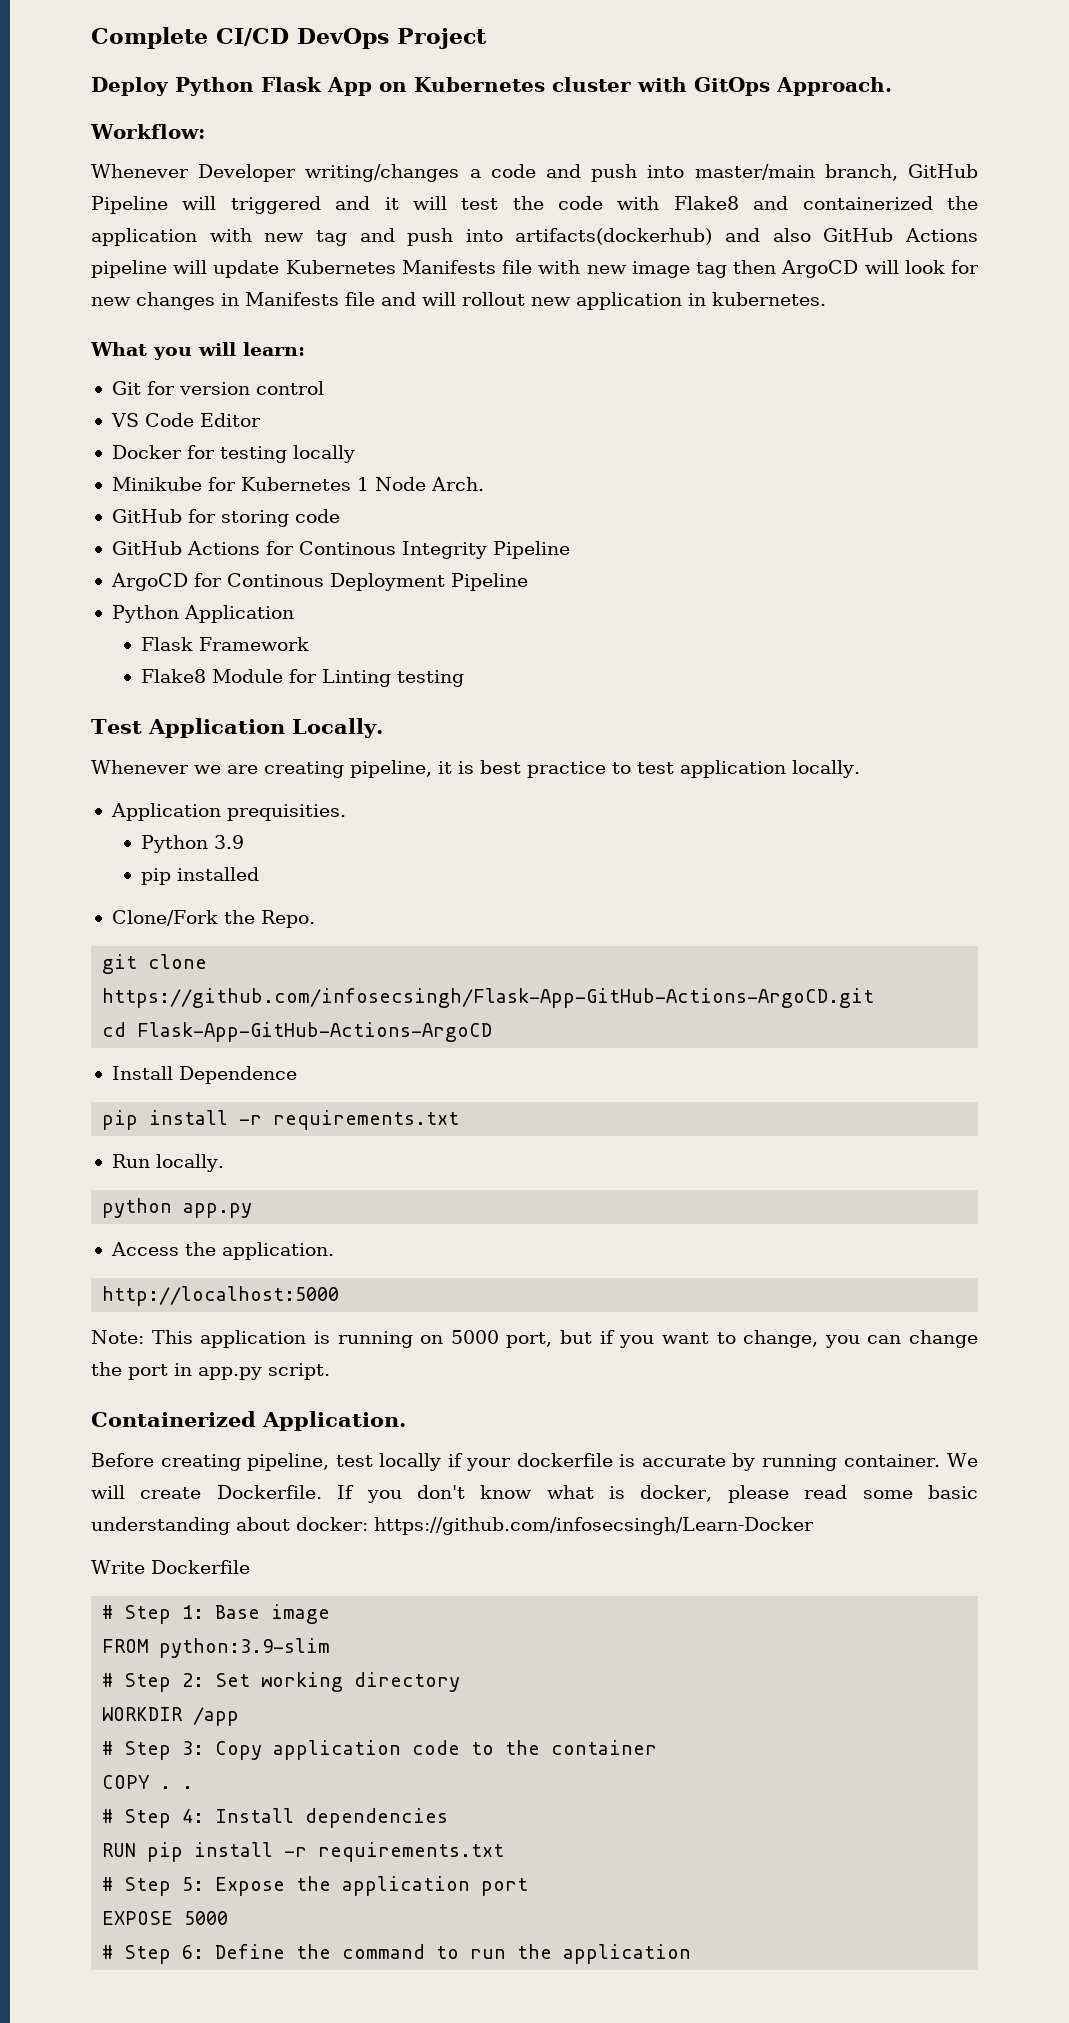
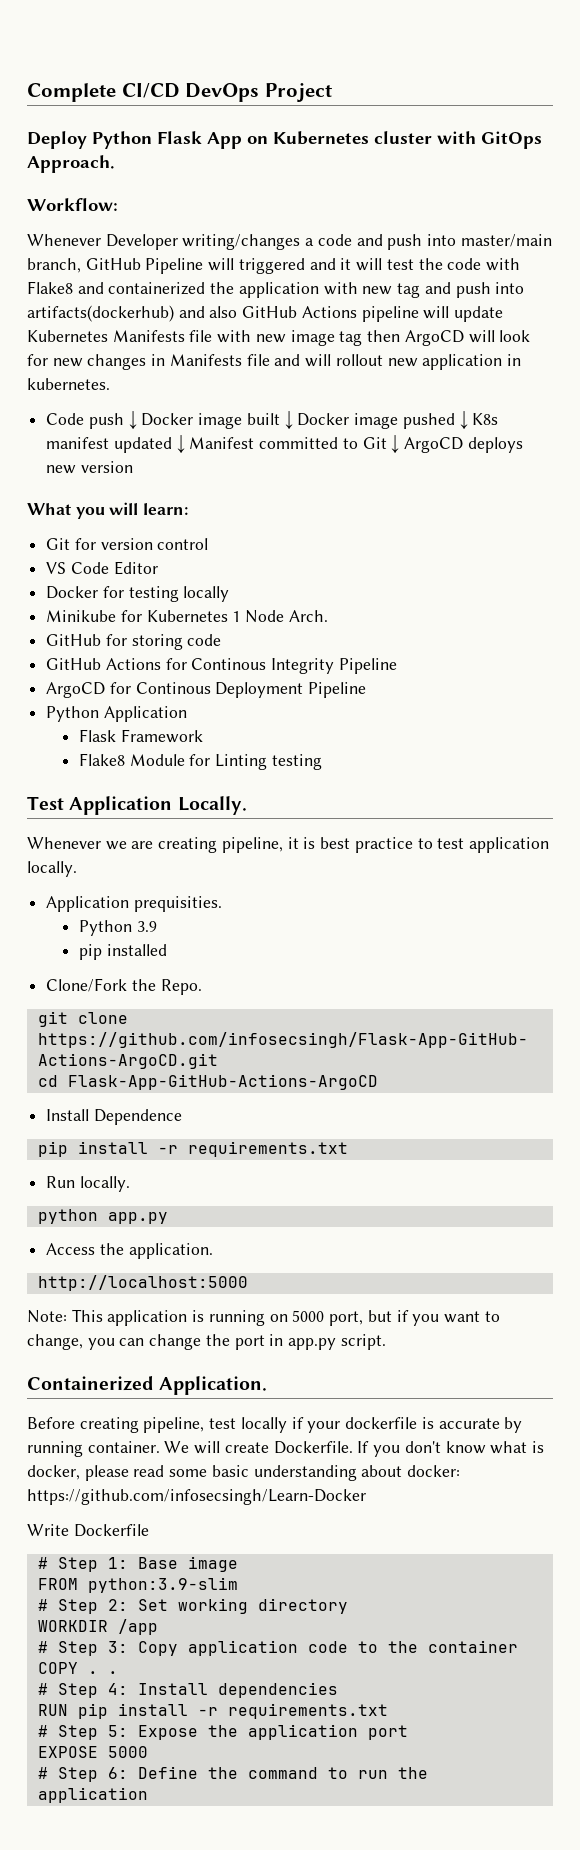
(826, 299) none -> [46,411,499,429] [46,435,523,453] [46,461,133,474] // Code push ↓ Docker image built ↓ Docker image pushed ↓ K8s manifest updated ↓ Manifest committed to Git ↓ ArgoCD deploys new version

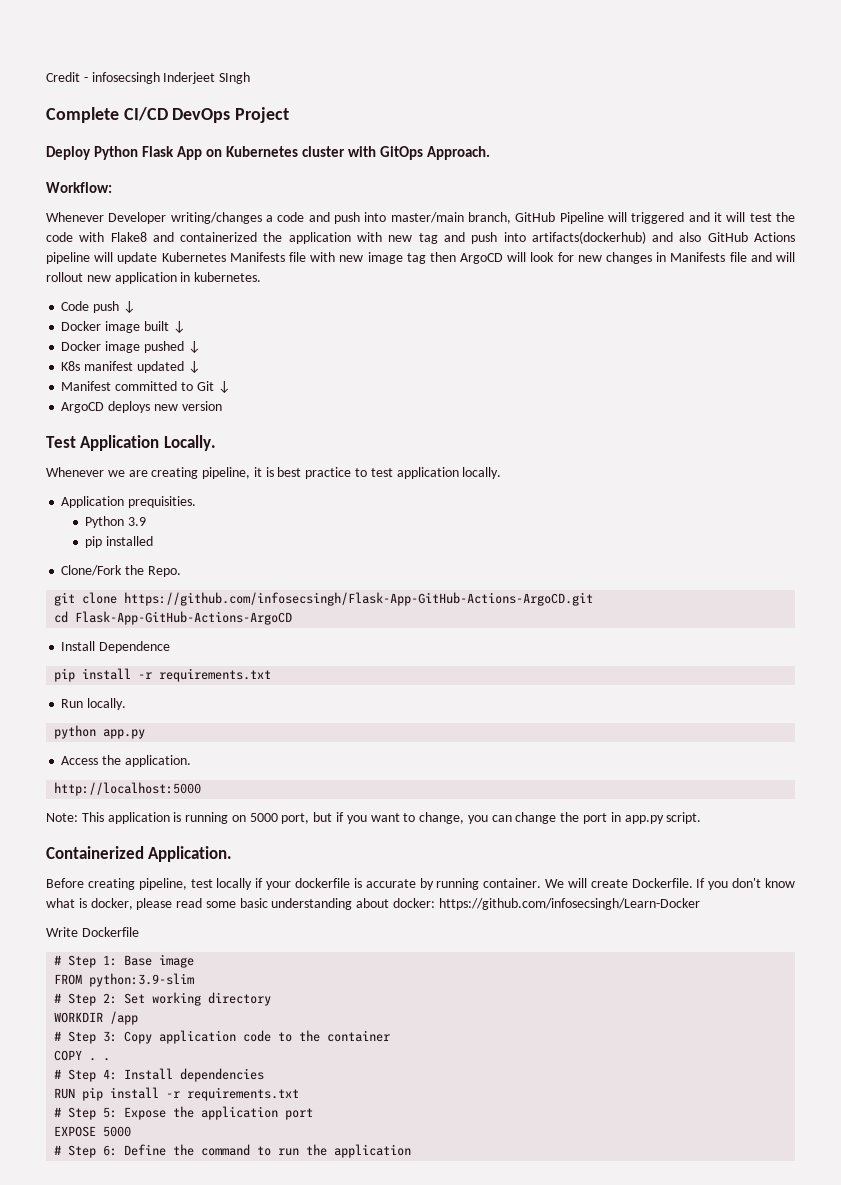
(27, 92) none -> [46,72,251,84] Credit - infosecsingh Inderjeet SIngh //
(137, 420) none -> (136, 307) //
(293, 420) none -> (186, 327) //
(468, 420) none -> (201, 347) //
(185, 444) none -> (201, 367) //
(400, 444) none -> (231, 387) //
[27,502,189,519] [46,538,209,550] [46,561,158,575] [46,586,230,602] [46,610,328,623] [46,634,222,650] [46,658,397,674] [46,682,367,698] [46,706,187,722] [78,729,203,743] [78,753,322,770] // What you will learn: // Git for version control // VS Code Editor // Docker for testing locally // Minikube for Kubernetes 1 Node Arch. // GitHub for storing code // GitHub Actions for Continous Integrity Pipeline // ArgoCD for Continous Deployment Pipeline // Python Application // Flask Framework // Flake8 Module for Linting testing -> (222, 406) none

